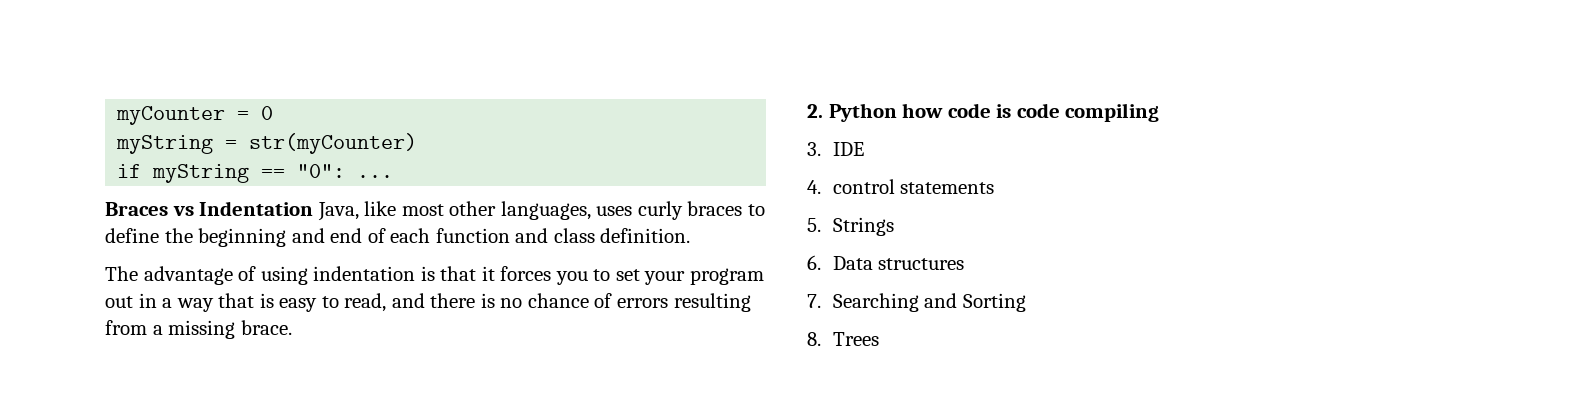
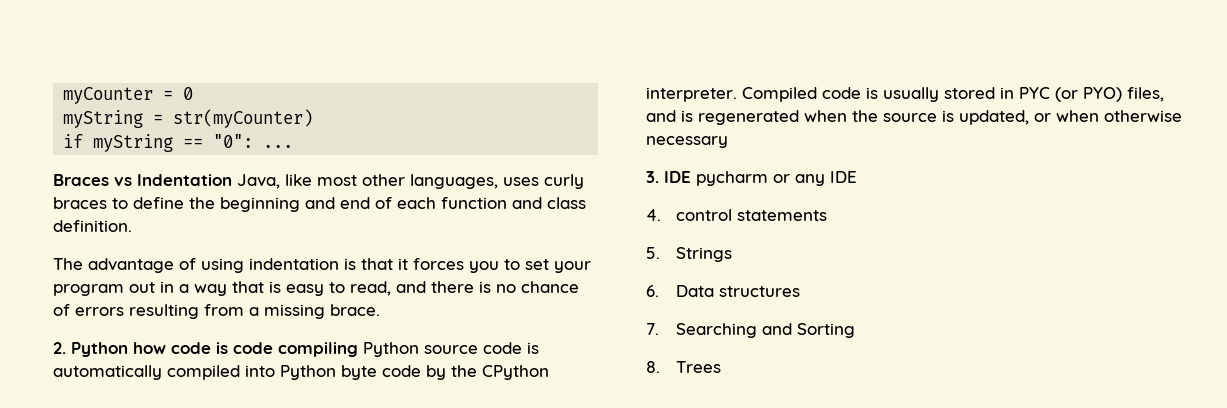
[807,142,821,156] // 3. -> [363,342,539,357] [53,365,549,380] [646,87,1164,102] [646,110,1182,125] [646,136,728,148] [646,171,825,186] Python source code is automatically compiled into Python byte code by the CPython interpreter. Compiled code is usually stored in PYC (or PYO) files, and is regenerated when the source is updated, or when otherwise necessary // 3. IDE pycharm or any

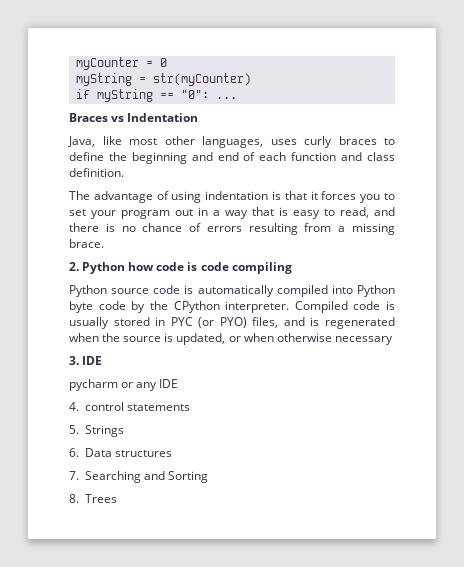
(232, 180) none -> (199, 117) //
(358, 349) none -> (292, 268) //
(691, 177) none -> (103, 360) //

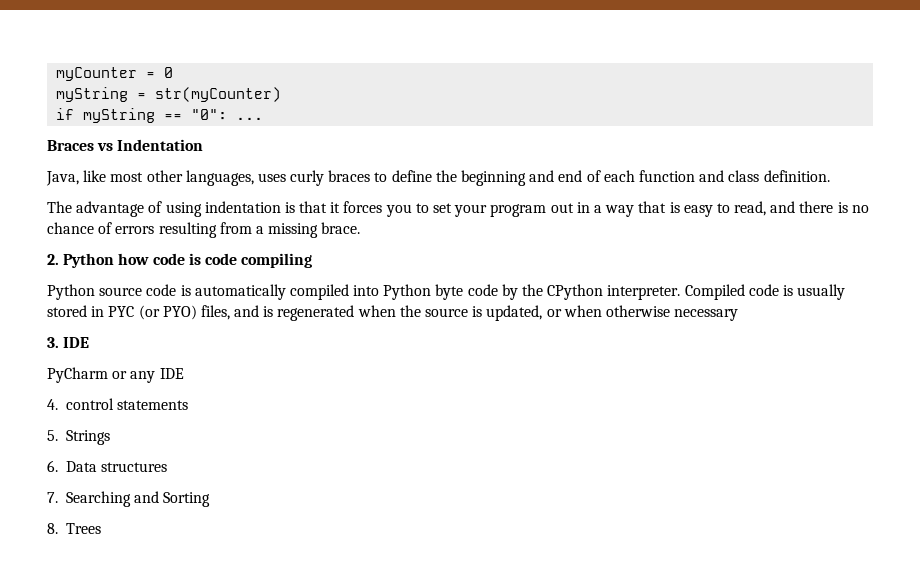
[69,379,118,391] pycharm -> [47,367,108,383] PyCharm

